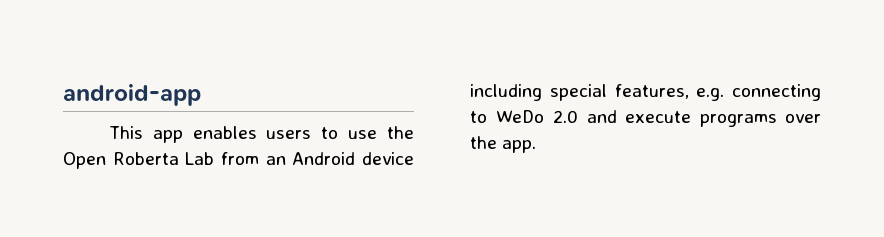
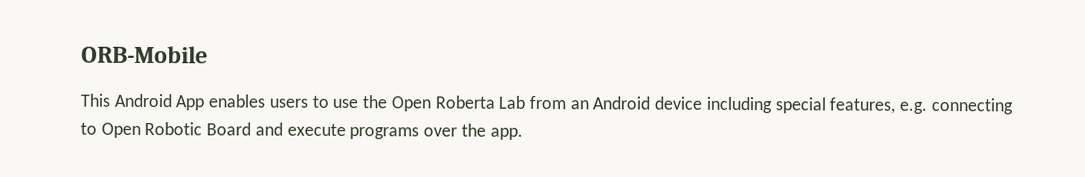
[63,84,201,106] android-app -> [81,45,208,64] ORB-Mobile
[152,130,183,143] app -> [113,93,205,111] Android App
[495,110,578,123] WeDo 2.0 -> [100,121,252,138] Open Robotic Board

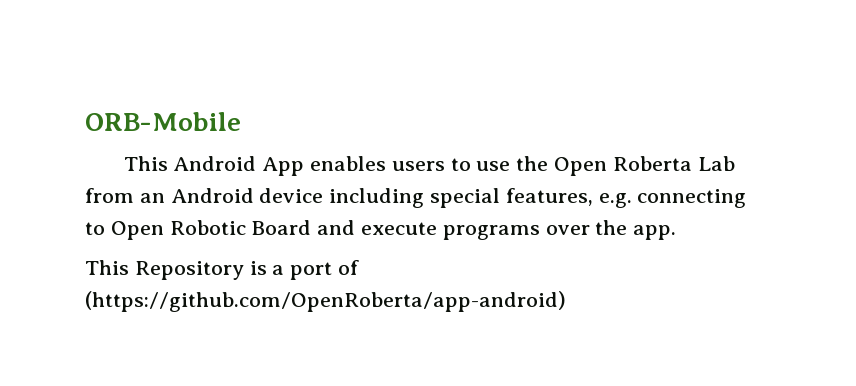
(523, 133) none -> [85,260,360,280] [85,291,566,312] // This Repository is a port of (https://github.com/OpenRoberta/app-android)

